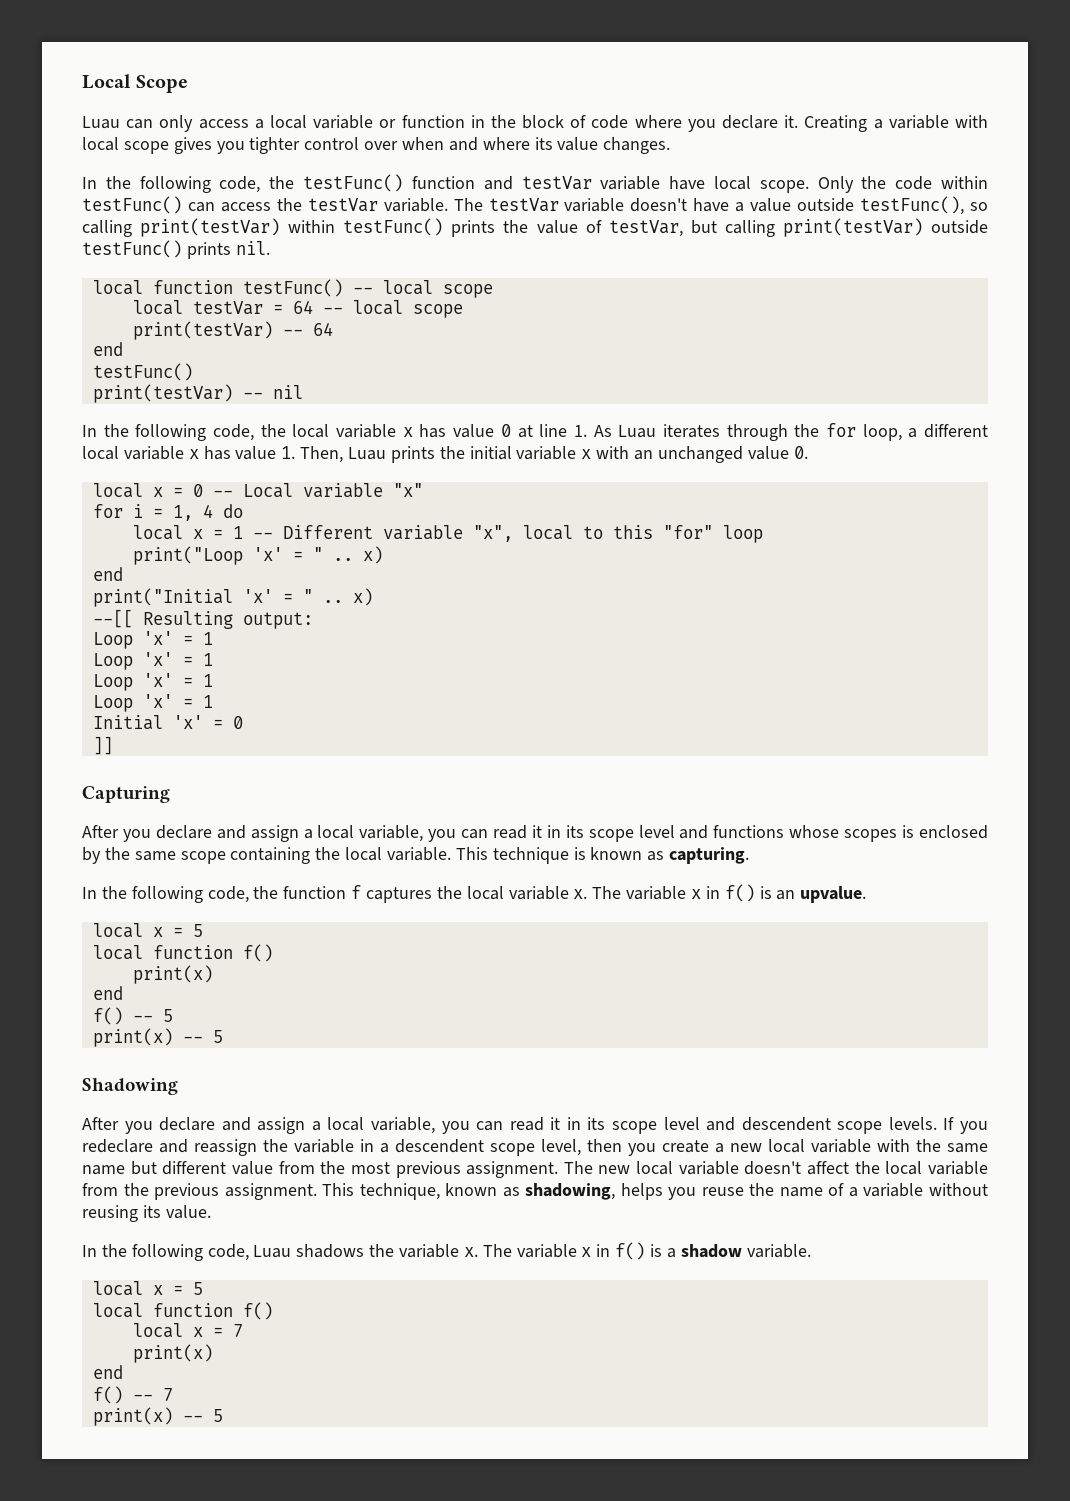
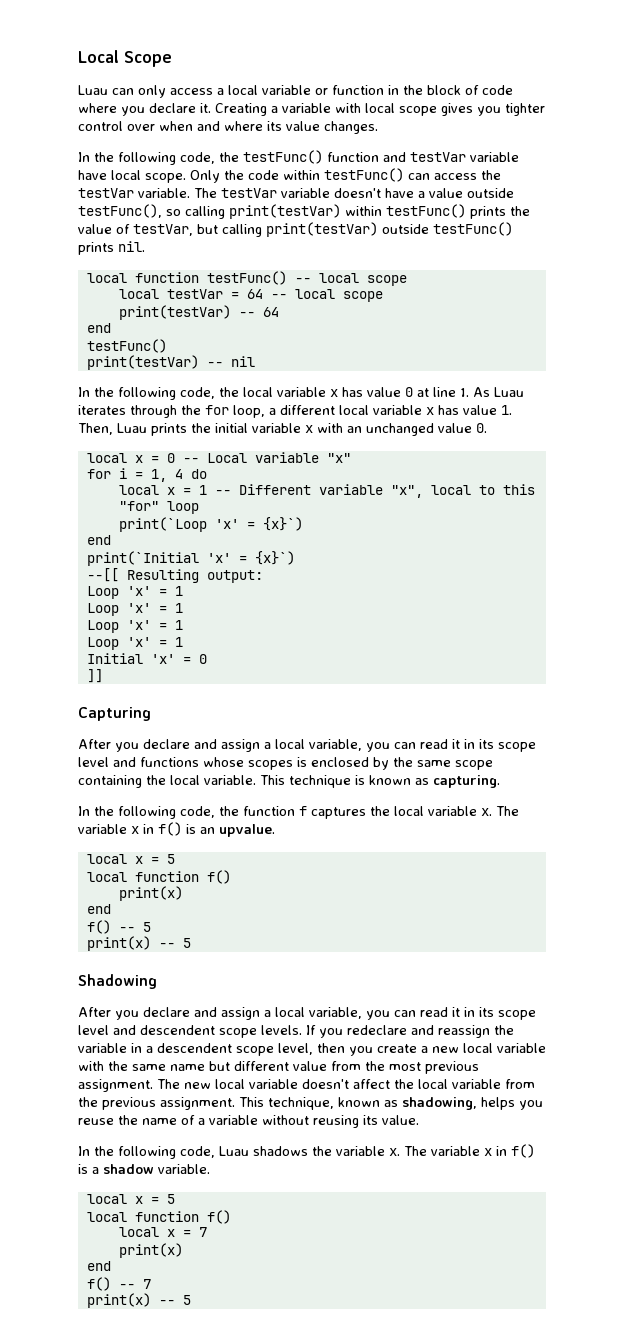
[132,546,383,565] [92,567,123,581] [92,588,373,607] print("Loop 'x' = " .. x) // end // print("Initial 'x' = " .. x) -> [118,517,303,532] [86,535,111,545] [86,551,295,566] print(`Loop 'x' = {x}`) // end // print(`Initial 'x' = {x}`)

